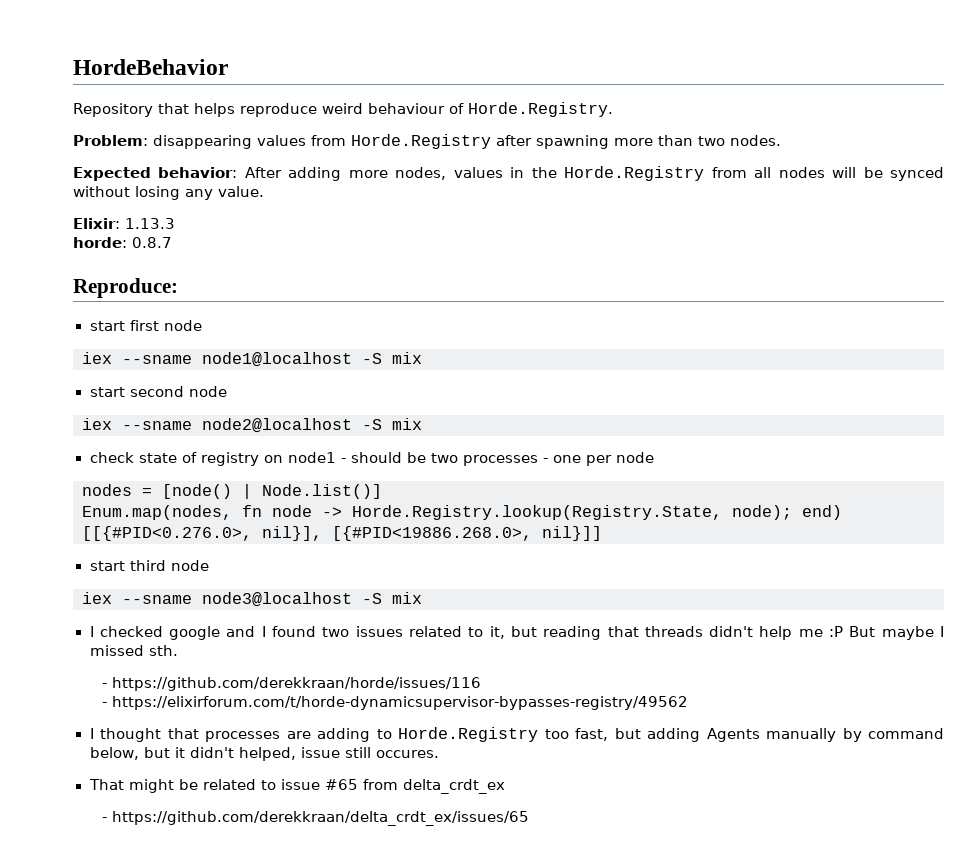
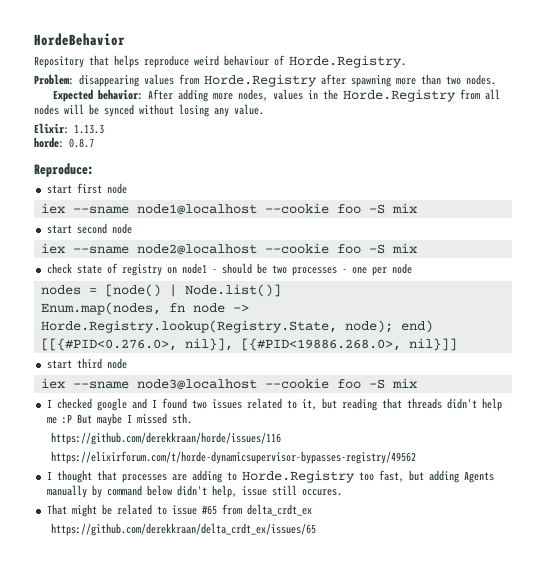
(352, 359) none -> [264,203,361,214] --cookie foo
(352, 425) none -> [264,243,361,254] --cookie foo
(352, 599) none -> [264,378,361,389] --cookie foo
[101,683,107,688] - -> (192, 418) none
[101,702,107,707] - -> (282, 438) none
[89,747,296,761] below, but it didn't helped, -> [146,485,237,498] below didn't help,
[101,817,107,822] - -> (312, 510) none

